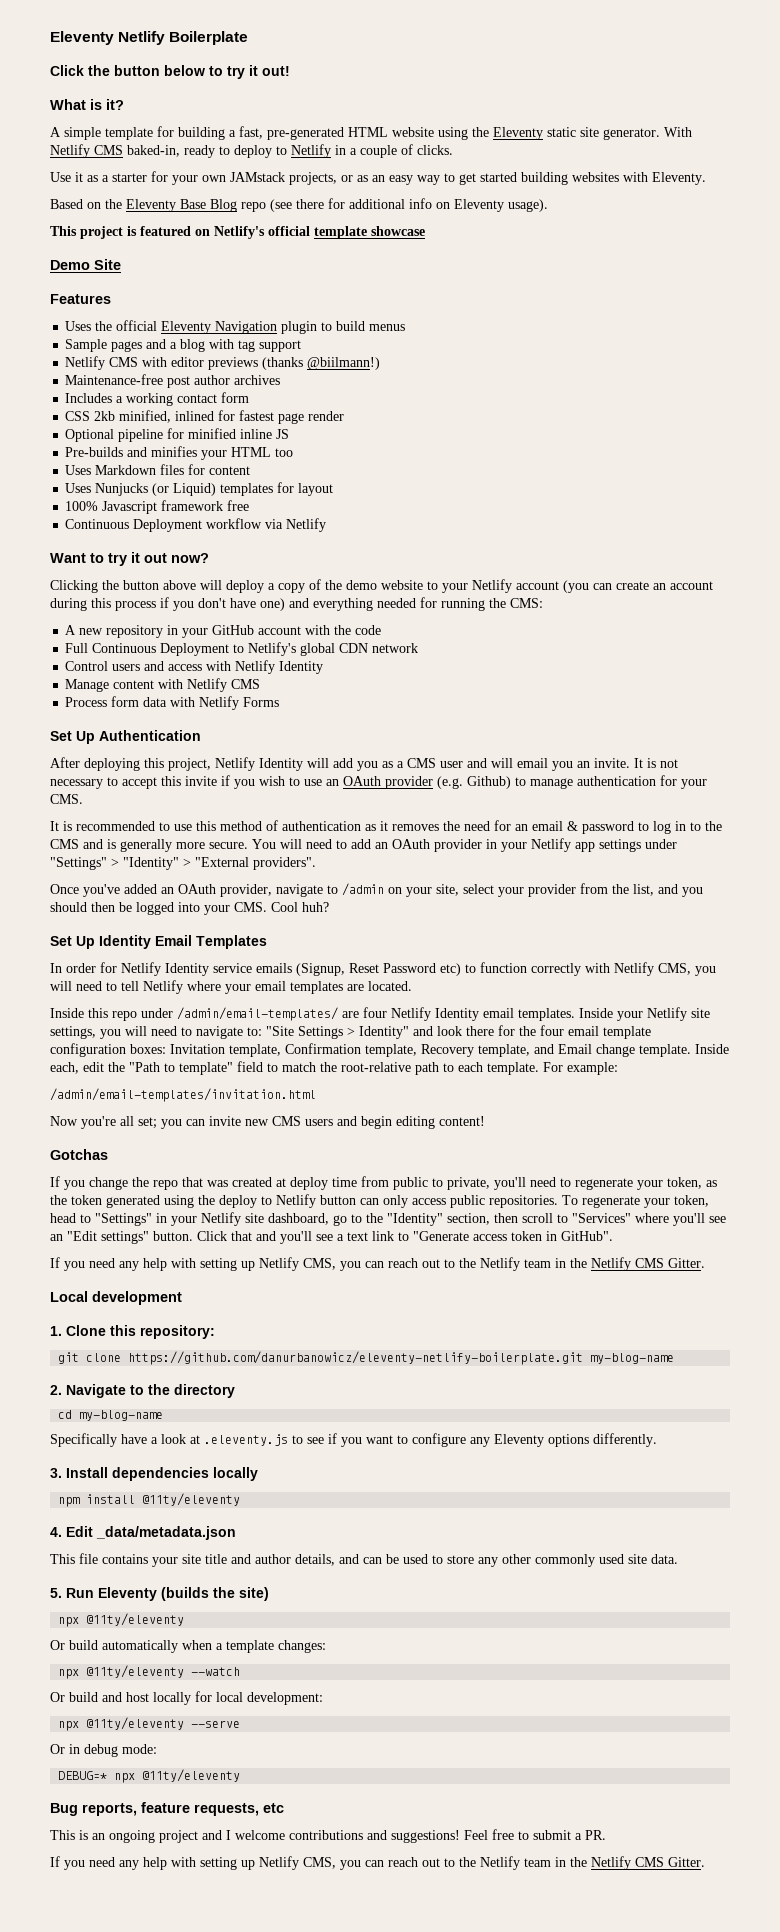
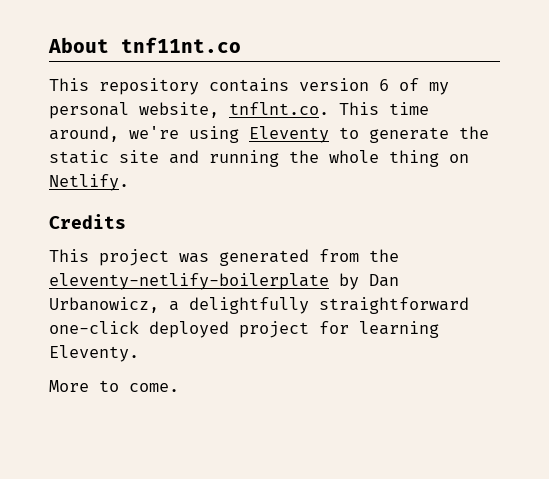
[50,31,249,45] [50,65,290,79] [50,99,124,110] [50,126,692,140] [50,144,453,158] [50,171,706,185] [50,198,548,212] [50,226,425,239] [50,259,121,270] [50,294,111,304] [65,320,406,334] [65,339,302,352] [65,356,381,370] [65,374,281,388] [65,392,250,406] [65,410,345,424] [65,428,290,442] [65,446,294,460] [65,464,251,475] [65,482,334,496] [65,500,250,514] [65,518,327,532] [50,552,209,566] [50,579,713,593] [50,597,543,611] [65,625,382,638] [65,642,419,656] [65,660,324,674] [65,678,261,692] [65,696,280,710] [50,730,201,744] [50,757,678,771] [50,775,707,789] [50,794,83,804] [50,820,722,834] [50,838,677,852] [50,857,316,870] [50,883,703,897] [50,902,329,915] [50,935,267,949] [50,962,716,976] [50,980,412,994] [50,1007,710,1021] [50,1025,651,1039] [50,1043,729,1057] [50,1061,618,1075] [50,1088,316,1102] [50,1116,485,1129] [50,1149,108,1160] [50,1176,717,1190] [50,1194,709,1208] [50,1212,726,1226] [50,1231,613,1244] [50,1257,705,1271] [50,1291,182,1305] [50,1325,215,1339] [58,1351,675,1365] [50,1384,235,1398] [58,1410,164,1421] [50,1433,657,1447] [50,1467,258,1481] [58,1493,241,1507] [50,1526,236,1540] [50,1553,678,1567] [50,1587,269,1601] [58,1613,185,1627] [50,1640,326,1653] [58,1665,241,1679] [50,1691,323,1705] [58,1717,241,1731] [50,1744,157,1757] [58,1769,241,1783] [50,1802,284,1816] [50,1829,606,1843] [50,1856,705,1870] Eleventy Netlify Boilerplate // Click the button below to try it out! // What is it? // A simple template for building a fast, pre-generated HTML website using the Eleventy static site generator. With Netlify CMS baked-in, ready to deploy to Netlify in a couple of clicks. // Use it as a starter for your own JAMstack projects, or as an easy way to get started building websites with Eleventy. // Based on the Eleventy Base Blog repo (see there for additional info on Eleventy usage). // This project is featured on Netlify's official template showcase // Demo Site // Features // Uses the official Eleventy Navigation plugin to build menus // Sample pages and a blog with tag support // Netlify CMS with editor previews (thanks @biilmann!) // Maintenance-free post author archives // Includes a working contact form // CSS 2kb minified, inlined for fastest page render // Optional pipeline for minified inline JS // Pre-builds and minifies your HTML too // Uses Markdown files for content // Uses Nunjucks (or Liquid) templates for layout // 100% Javascript framework free // Continuous Deployment workflow via Netlify // Want to try it out now? // Clicking the button above will deploy a copy of the demo website to your Netlify account (you can create an account during this process if you don't have one) and everything needed for running the CMS: // A new repository in your GitHub account with the code // Full Continuous Deployment to Netlify's global CDN network // Control users and access with Netlify Identity // Manage content with Netlify CMS // Process form data with Netlify Forms // Set Up Authentication // After deploying this project, Netlify Identity will add you as a CMS user and will email you an invite. It is not necessary to accept this invite if you wish to use an OAuth provider (e.g. Github) to manage authentication for your CMS. // It is recommended to use this method of authentication as it removes the need for an email & password to log in to the CMS and is generally more secure. You will need to add an OAuth provider in your Netlify app settings under "Settings" > "Identity" > "External providers". // Once you've added an OAuth provider, navigate to /admin on your site, select your provider from the list, and you should then be logged into your CMS. Cool huh? // Set Up Identity Email Templates // In order for Netlify Identity service emails (Signup, Reset Password etc) to function correctly with Netlify CMS, you will need to tell Netlify where your email templates are located. // Inside this repo under /admin/email-templates/ are four Netlify Identity email templates. Inside your Netlify site settings, you will need to navigate to: "Site Settings > Identity" and look there for the four email template configuration boxes: Invitation template, Confirmation template, Recovery template, and Email change template. Inside each, edit the "Path to template" field to match the root-relative path to each template. For example: // /admin/email-templates/invitation.html // Now you're all set; you can invite new CMS users and begin editing content! // Gotchas // If you change the repo that was created at deploy time from public to private, you'll need to regenerate your token, as the token generated using the deploy to Netlify button can only access public repositories. To regenerate your token, head to "Settings" in your Netlify site dashboard, go to the "Identity" section, then scroll to "Services" where you'll see an "Edit settings" button. Click that and you'll see a text link to "Generate access token in GitHub". // If you need any help with setting up Netlify CMS, you can reach out to the Netlify team in the Netlify CMS Gitter. // Local development // 1. Clone this repository: // git clone https://github.com/danurbanowicz/eleventy-netlify-boilerplate.git my-blog-name // 2. Navigate to the directory // cd my-blog-name // Specifically have a look at .eleventy.js to see if you want to configure any Eleventy options differently. // 3. Install dependencies locally // npm install @11ty/eleventy // 4. Edit _data/metadata.json // This file contains your site title and author details, and can be used to store any other commonly used site data. // 5. Run Eleventy (builds the site) // npx @11ty/eleventy // Or build automatically when a template changes: // npx @11ty/eleventy --watch // Or build and host locally for local development: // npx @11ty/eleventy --serve // Or in debug mode: // DEBUG=* npx @11ty/eleventy // Bug reports, feature requests, etc // This is an ongoing project and I welcome contributions and suggestions! Feel free to submit a PR. // If you need any help with setting up Netlify CMS, you can reach out to the Netlify team in the Netlify CMS Gitter. -> [48,37,241,53] [49,78,449,95] [49,102,429,119] [49,126,489,143] [49,150,469,167] [49,174,129,191] [49,214,126,229] [49,249,399,266] [49,273,399,290] [49,297,469,314] [49,321,439,338] [49,345,139,362] [49,380,179,392] About tnf11nt.co // This repository contains version 6 of my personal website, tnflnt.co. This time around, we're using Eleventy to generate the static site and running the whole thing on Netlify. // Credits // This project was generated from the eleventy-netlify-boilerplate by Dan Urbanowicz, a delightfully straightforward one-click deployed project for learning Eleventy. // More to come.

